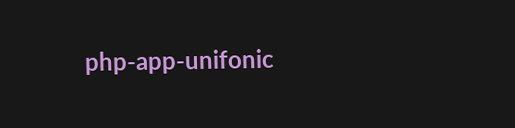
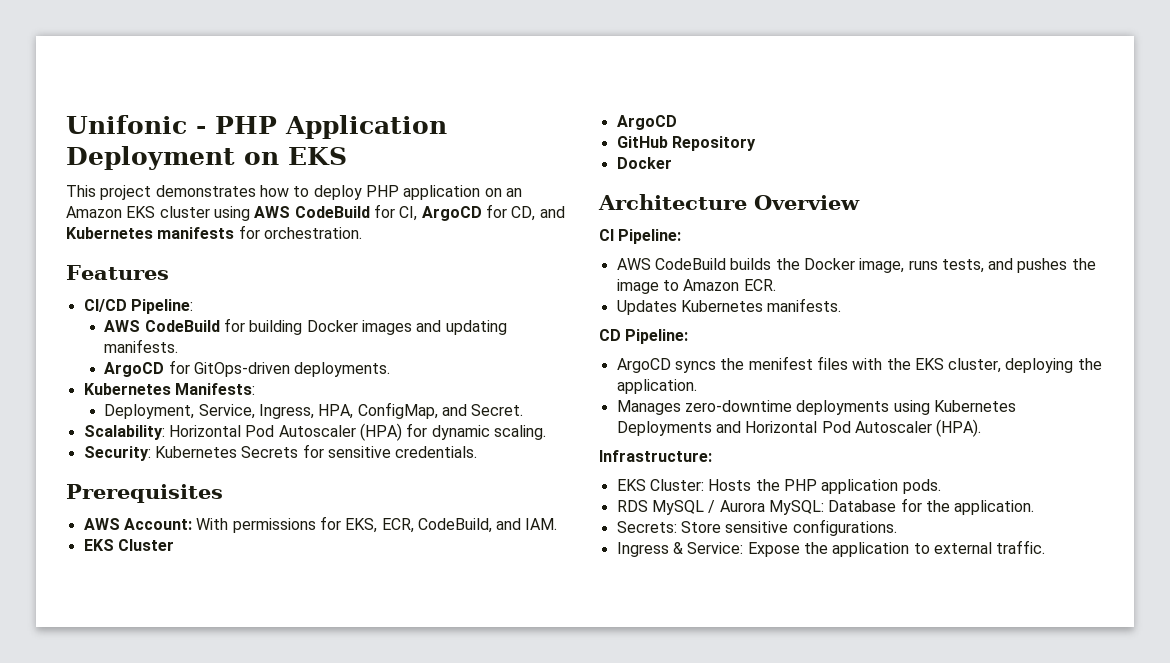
[84,48,275,75] php-app-unifonic -> [66,115,447,139] [66,146,347,170] [66,185,522,200] [66,204,565,221] [66,225,362,239] [66,265,169,280] [83,299,193,314] [104,318,507,335] [104,339,179,353] [104,360,391,377] [83,383,255,395] [104,402,524,419] [83,423,546,441] [83,444,478,461] [66,484,223,503] [83,516,558,533] [83,539,174,551] [616,115,677,130] [616,136,756,151] [616,157,672,169] [598,194,860,210] [599,229,682,244] [616,258,1096,273] [616,279,776,294] [616,298,842,315] [599,329,689,344] [616,356,1102,373] [616,379,697,394] [616,400,1016,415] [616,419,982,437] [599,450,712,462] [616,479,941,494] [616,498,1035,515] [616,519,897,536] [616,540,1046,557] Unifonic - PHP Application Deployment on EKS // This project demonstrates how to deploy PHP application on an Amazon EKS cluster using AWS CodeBuild for CI, ArgoCD for CD, and Kubernetes manifests for orchestration. // Features // CI/CD Pipeline: // AWS CodeBuild for building Docker images and updating manifests. // ArgoCD for GitOps-driven deployments. // Kubernetes Manifests: // Deployment, Service, Ingress, HPA, ConfigMap, and Secret. // Scalability: Horizontal Pod Autoscaler (HPA) for dynamic scaling. // Security: Kubernetes Secrets for sensitive credentials. // Prerequisites // AWS Account: With permissions for EKS, ECR, CodeBuild, and IAM. // EKS Cluster // ArgoCD // GitHub Repository // Docker // Architecture Overview // CI Pipeline: // AWS CodeBuild builds the Docker image, runs tests, and pushes the image to Amazon ECR. // Updates Kubernetes manifests. // CD Pipeline: // ArgoCD syncs the menifest files with the EKS cluster, deploying the application. // Manages zero-downtime deployments using Kubernetes Deployments and Horizontal Pod Autoscaler (HPA). // Infrastructure: // EKS Cluster: Hosts the PHP application pods. // RDS MySQL / Aurora MySQL: Database for the application. // Secrets: Store sensitive configurations. // Ingress & Service: Expose the application to external traffic.

